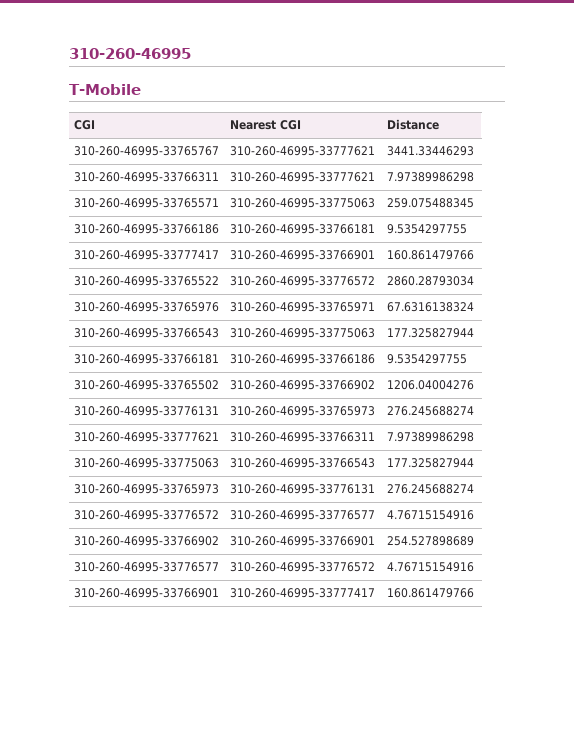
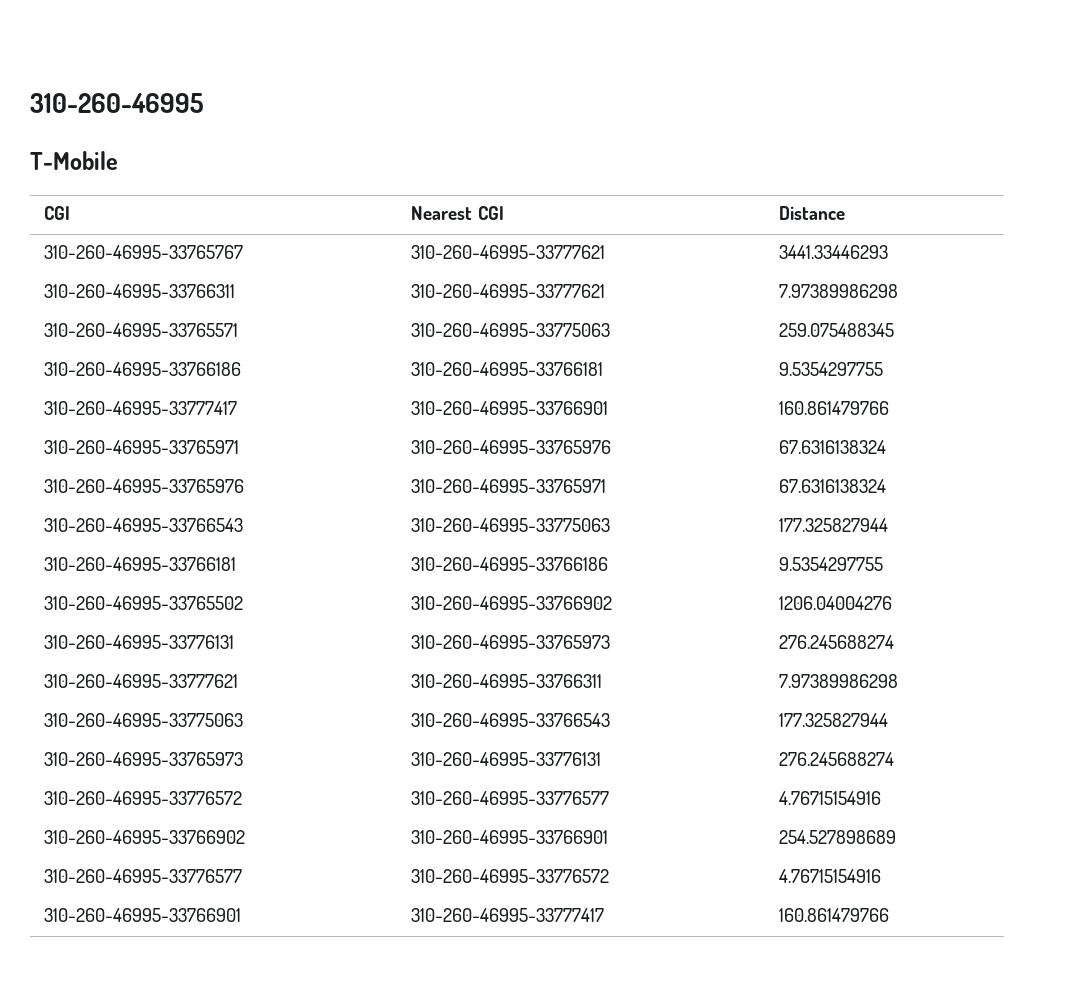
[74,276,220,286] [230,276,376,286] [387,276,475,286] 310-260-46995-33765522 | 310-260-46995-33776572 | 2860.28793034 -> [44,440,240,454] [411,440,612,454] [779,440,887,454] 310-260-46995-33765971 | 310-260-46995-33765976 | 67.6316138324

